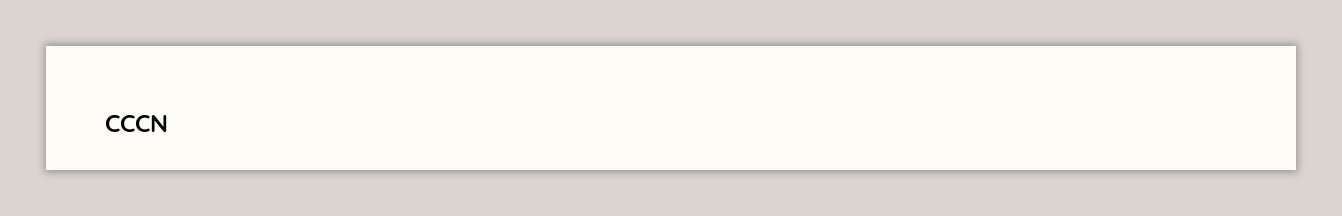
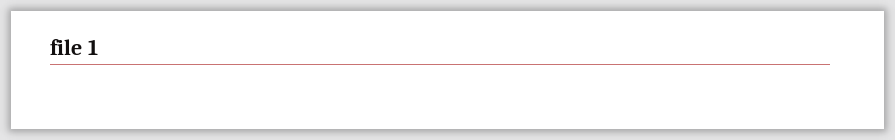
[105,115,168,132] CCCN -> [50,39,98,55] file 1

